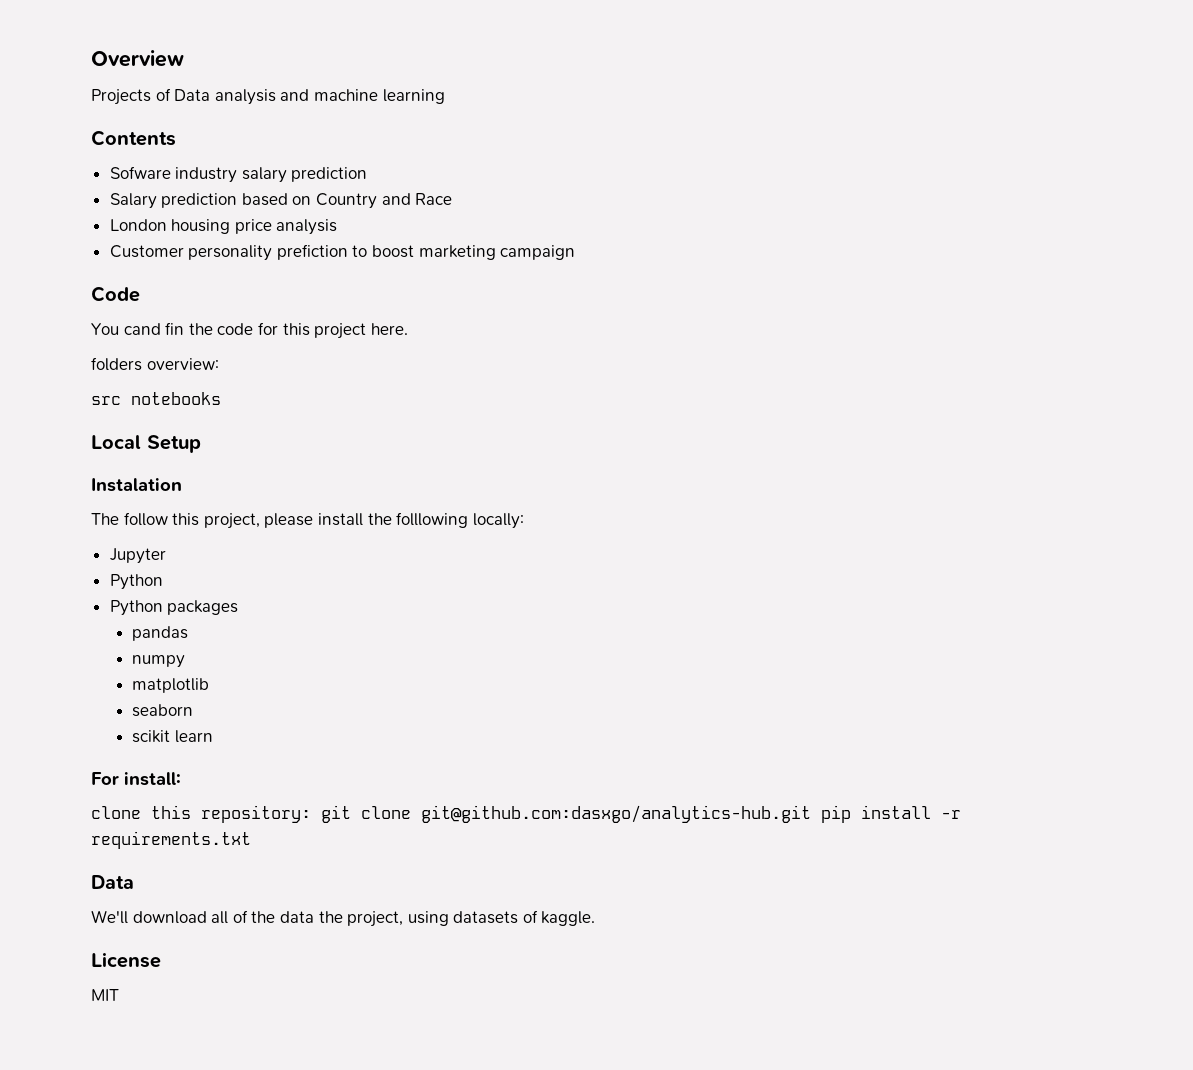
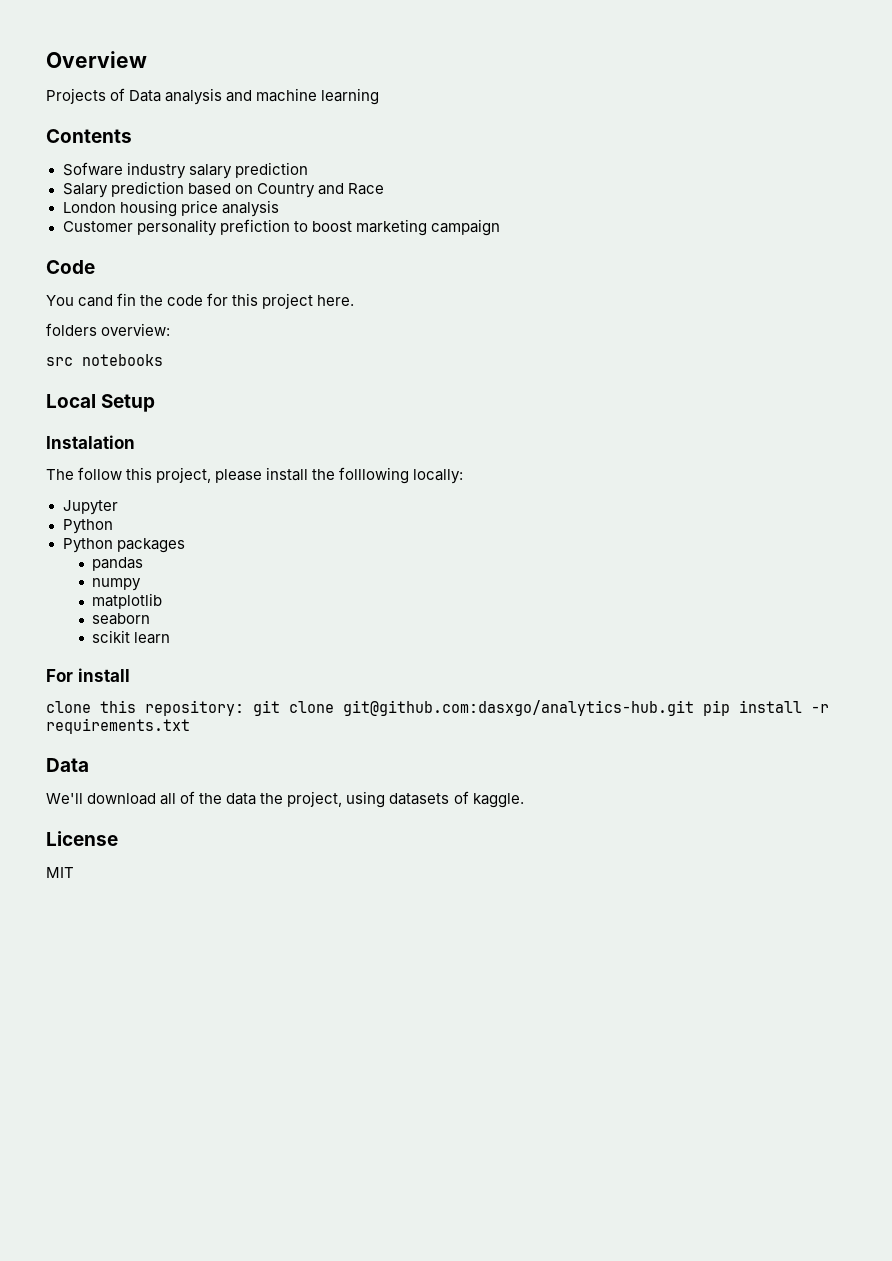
[124,772,181,786] install: -> [77,668,130,682] install

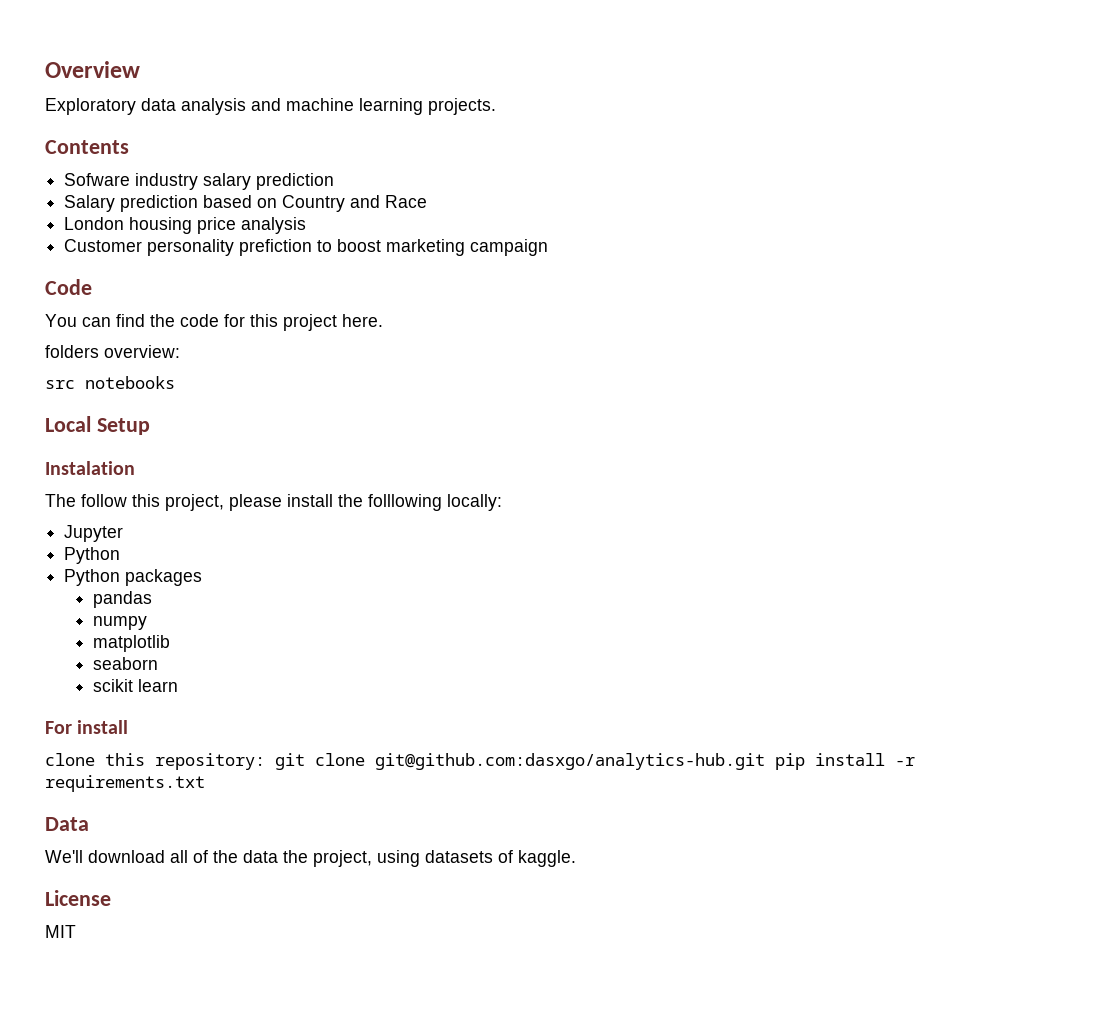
[46,88,162,104] Projects of Data -> [45,98,176,115] Exploratory data
(380, 96) none -> [428,98,496,115] projects.
[78,293,137,307] cand fin -> [82,314,145,327] can find

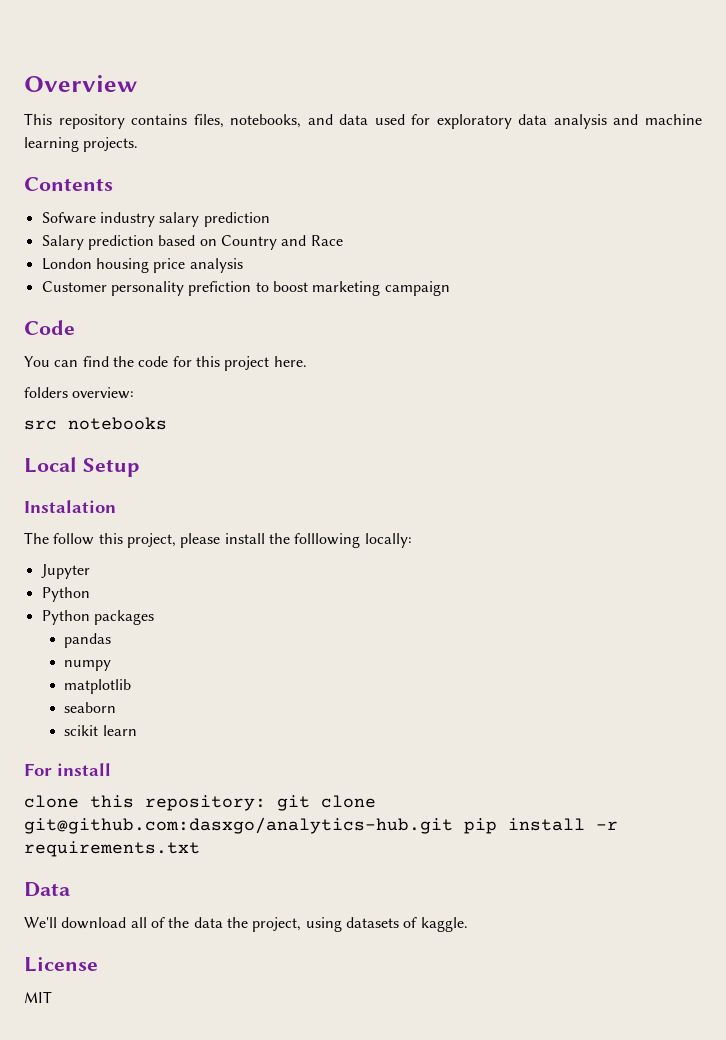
[45,98,136,115] Exploratory -> [24,113,512,129] This repository contains files, notebooks, and data used for exploratory

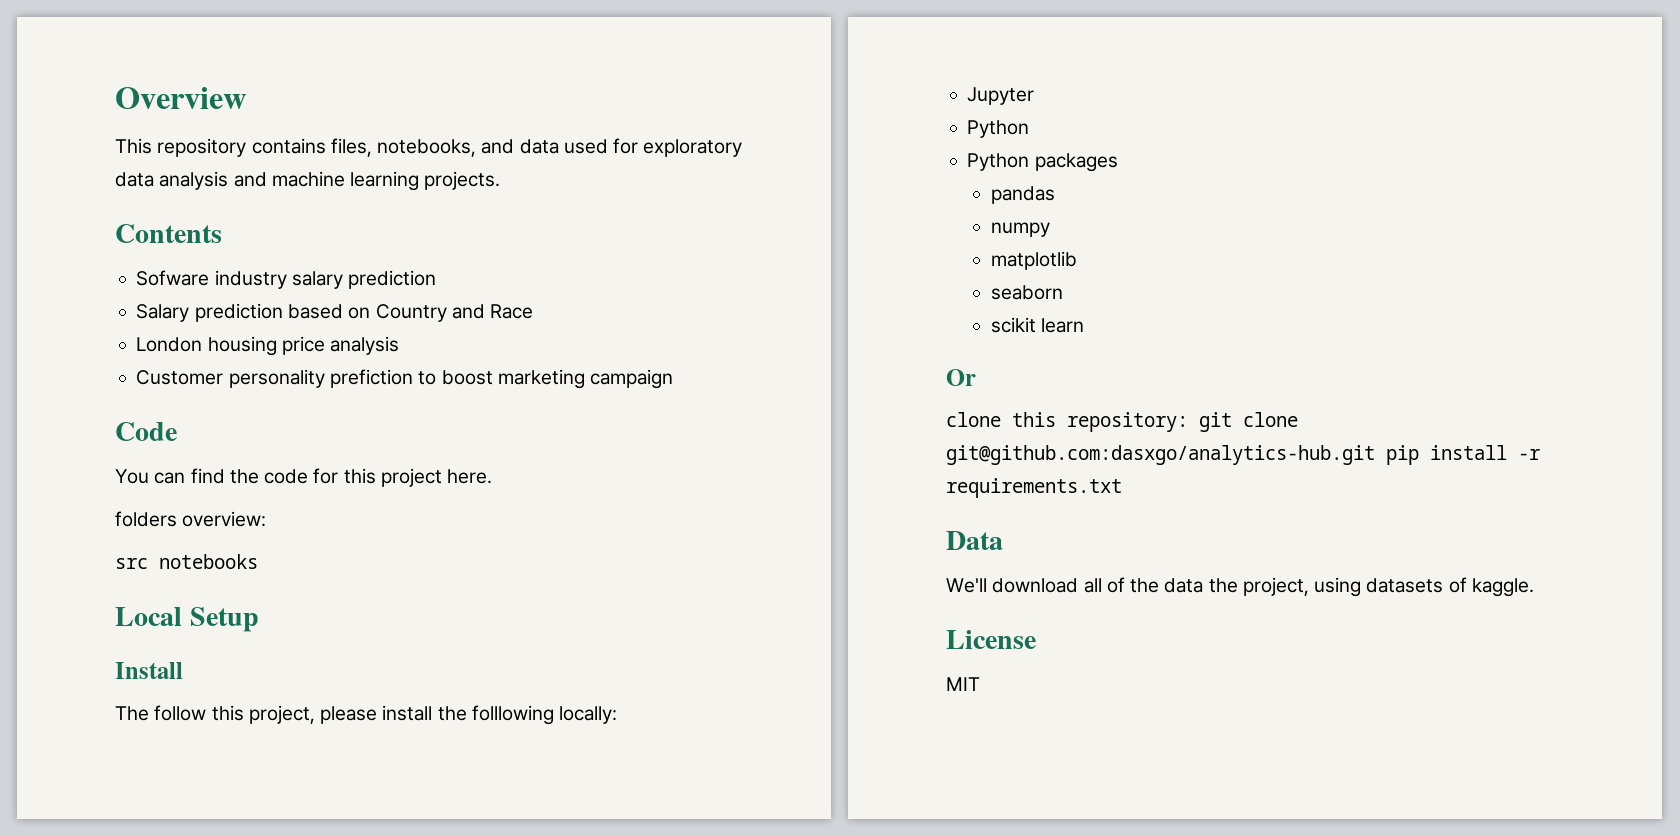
[24,500,116,513] Instalation -> [115,662,183,679] Install
[24,763,111,776] For install -> [946,369,976,386] Or

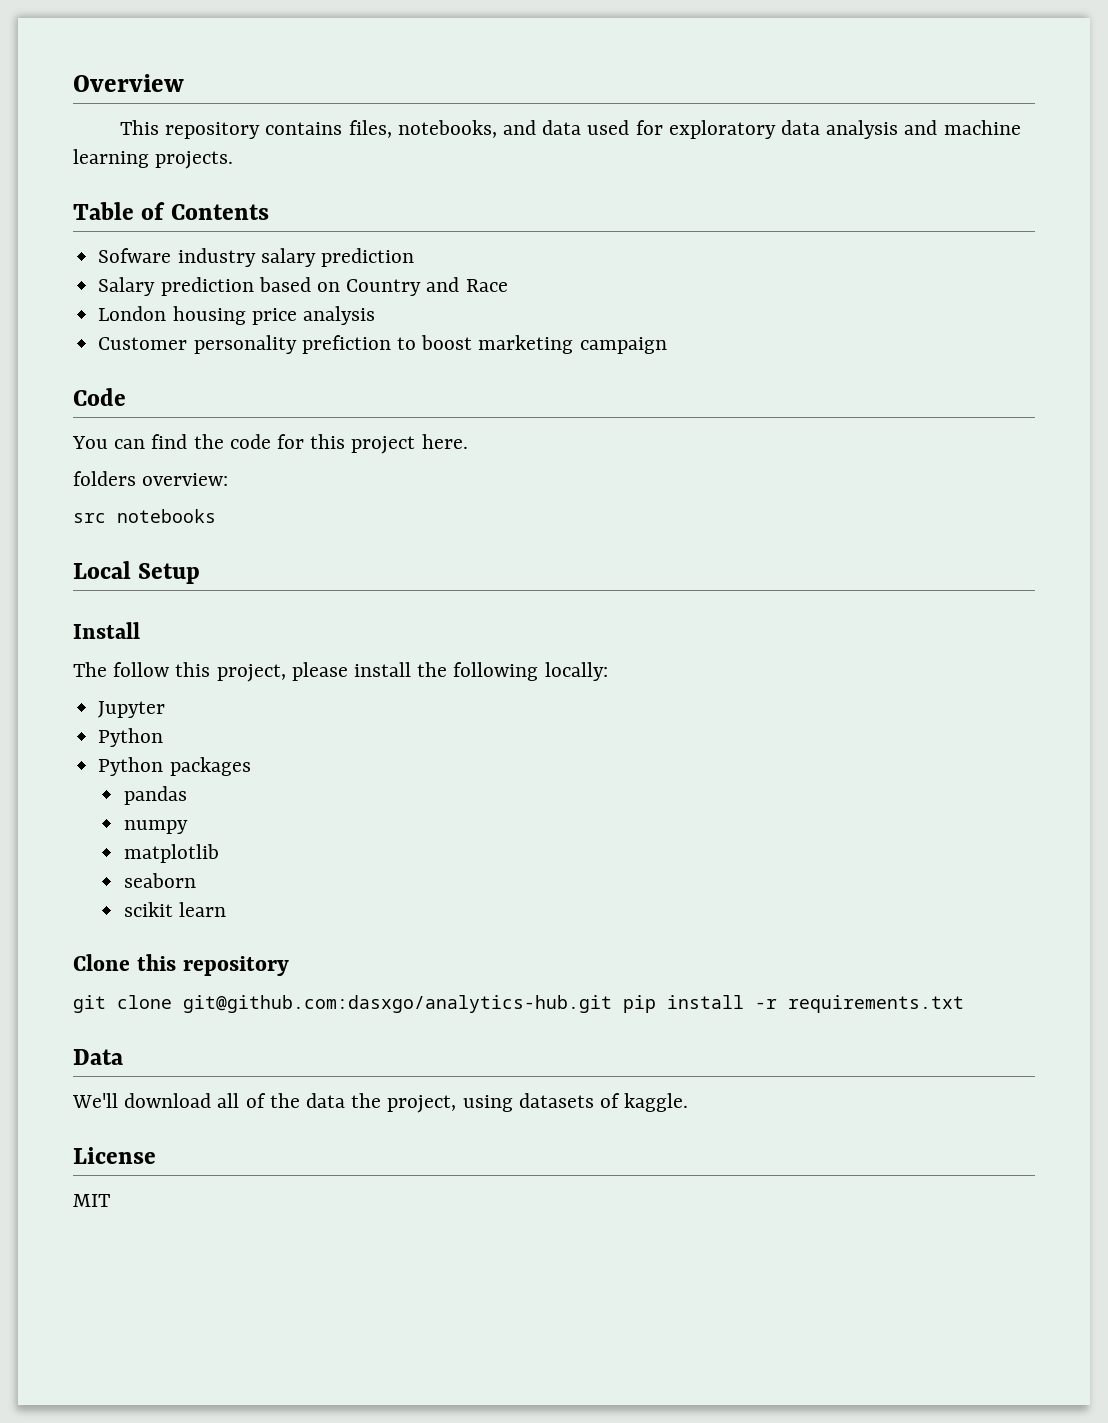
(501, 180) none -> [73,202,166,220] Table of
[471,705,554,725] folllowing -> [453,662,539,681] following
[946,369,976,386] [946,412,1188,432] Or // clone this repository: -> [73,954,289,976] Clone this repository //

